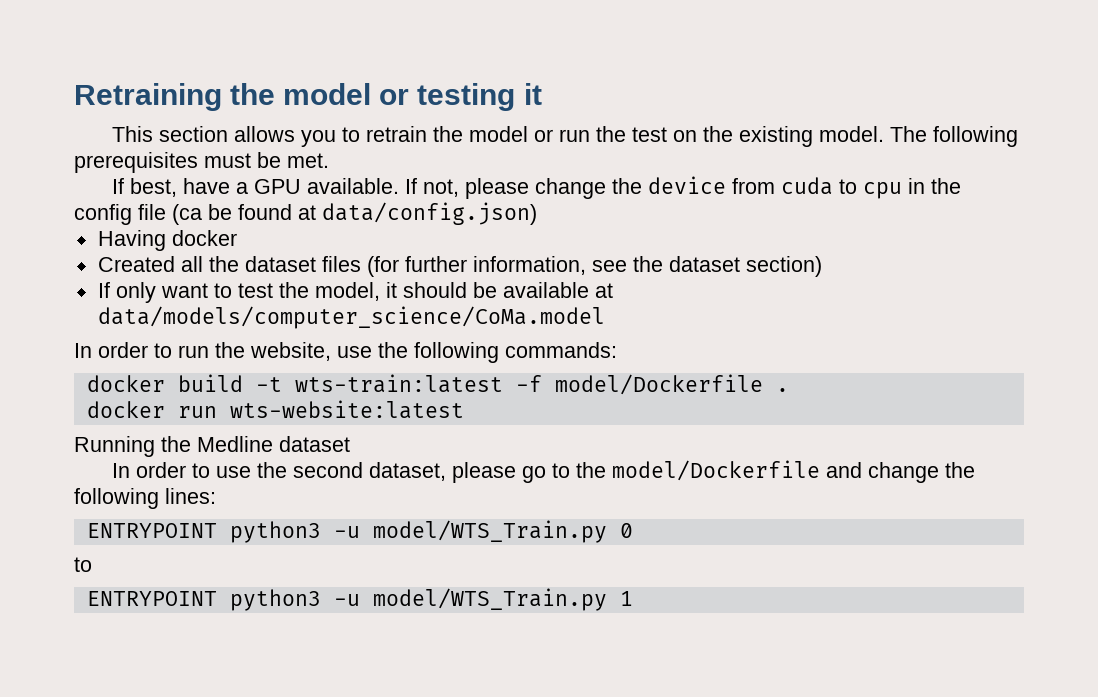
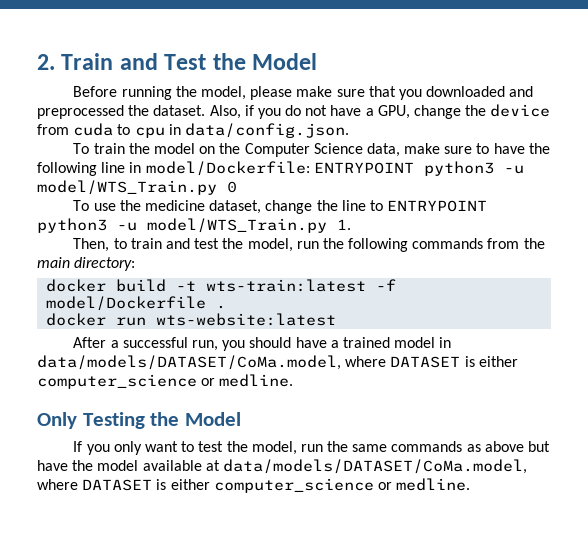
[74,83,542,111] [112,126,1019,147] [74,152,329,173] [112,178,530,199] Retraining the model or testing it // This section allows you to retrain the model or run the test on the existing model. The following prerequisites must be met. // If best, have a GPU available. If not, please -> [37,53,318,70] [73,86,534,100] [37,105,410,119] 2. Train and Test the Model // Before running the model, please make sure that you downloaded and preprocessed the dataset. Also, if you do not have a GPU,
[931,178,962,194] [74,202,537,225] [97,230,237,251] [97,256,822,277] [97,282,613,303] [97,306,605,329] [74,342,617,363] the config file (ca be found at data/config.json) // Having docker // Created all the dataset files (for further information, see the dataset section) // If only want to test the model, it should be available at data/models/computer_science/CoMa.model // In order to run the website, use the following commands: -> [184,123,349,138] [73,143,550,157] [37,161,524,176] [37,180,237,195] [73,200,488,214] [37,218,351,233] [73,238,545,252] [37,257,136,271] data/config.json. // To train the model on the Computer Science data, make sure to have the following line in model/Dockerfile: ENTRYPOINT python3 -u model/WTS_Train.py 0 // To use the medicine dataset, change the line to ENTRYPOINT python3 -u model/WTS_Train.py 1. // Then, to train and test the model, run the following commands from the main directory:
[74,436,350,457] [112,460,976,483] [74,488,216,509] [86,520,633,543] [74,557,92,572] [86,588,633,611] Running the Medline dataset // In order to use the second dataset, please go to the model/Dockerfile and change the following lines: // ENTRYPOINT python3 -u model/WTS_Train.py 0 // to // ENTRYPOINT python3 -u model/WTS_Train.py 1 -> [73,337,452,351] [37,355,518,370] [37,374,294,389] [37,412,242,429] [73,441,550,455] [37,459,527,474] [37,478,471,493] After a successful run, you should have a trained model in data/models/DATASET/CoMa.model, where DATASET is either computer_science or medline. // Only Testing the Model // If you only want to test the model, run the same commands as above but have the model available at data/models/DATASET/CoMa.model, where DATASET is either computer_science or medline.

